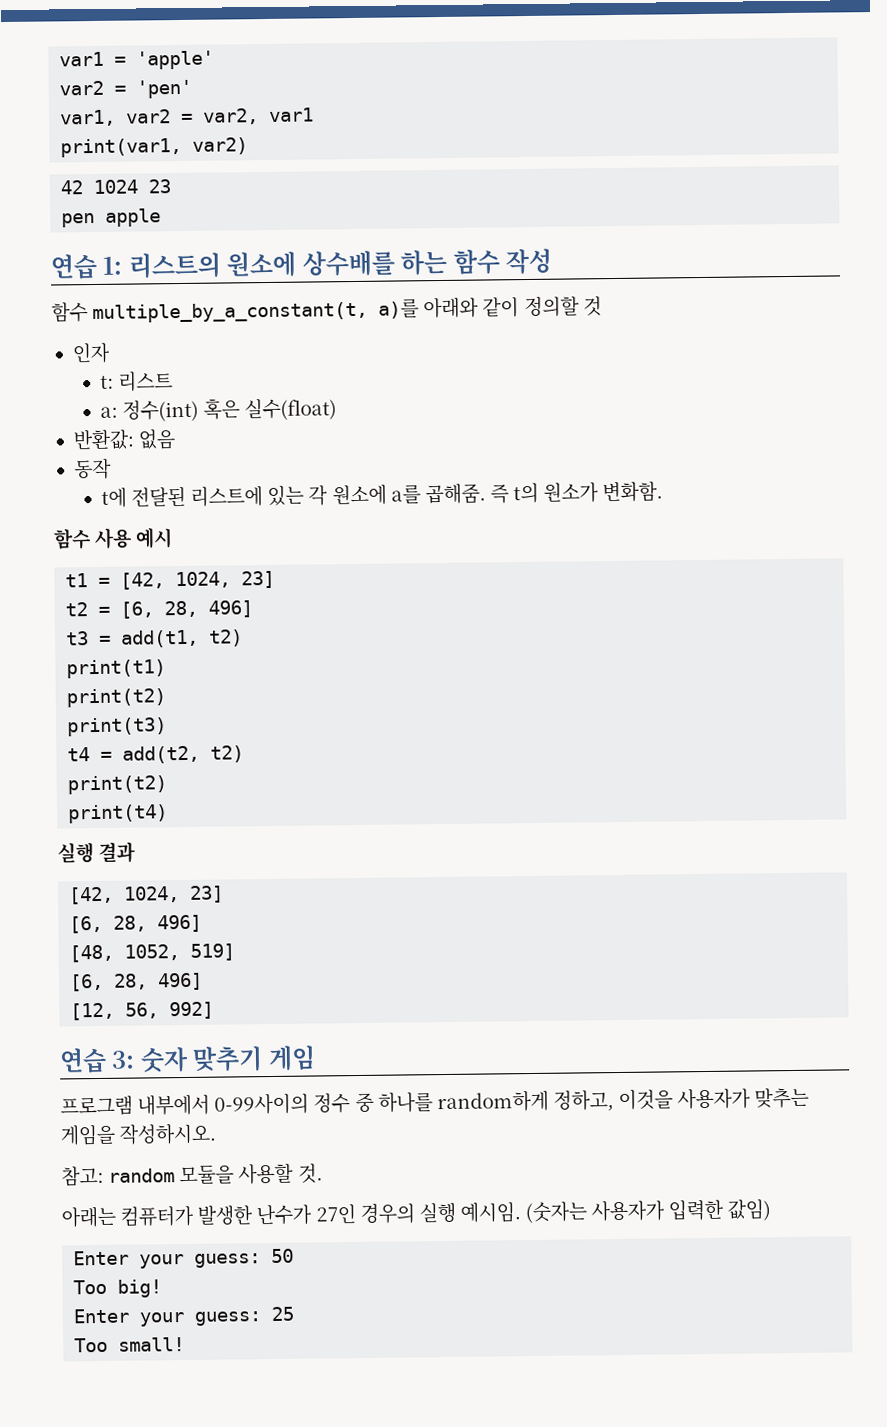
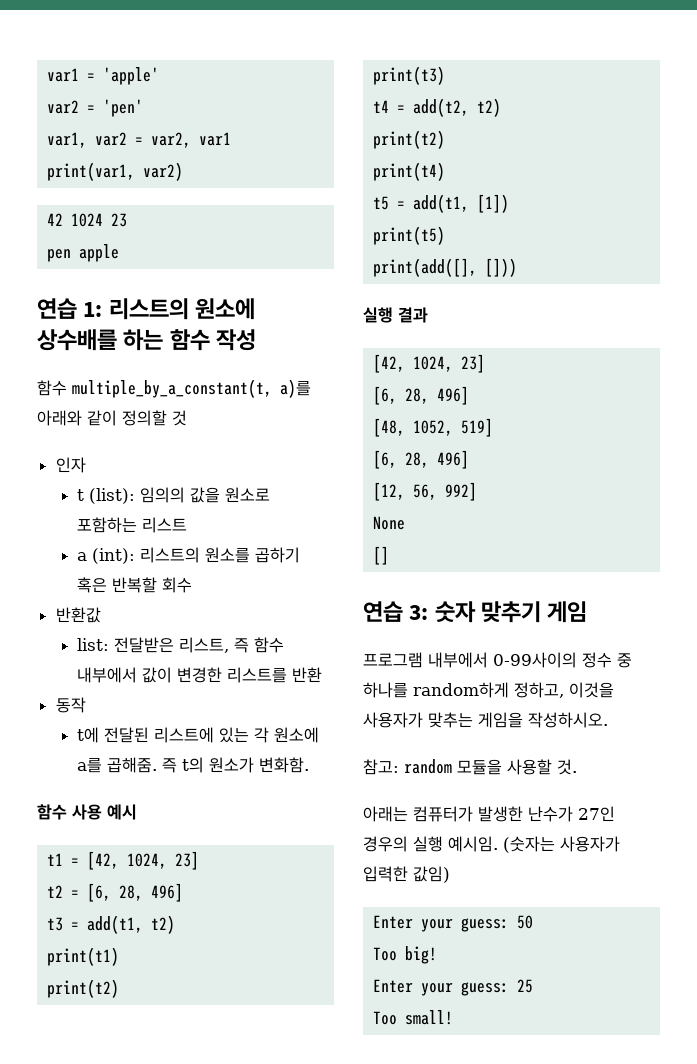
[99,371,173,392] [99,398,338,422] [72,429,176,451] t: 리스트 // a: 정수(int) 혹은 실수(float) // 반환값: 없음 -> [77,487,271,504] [77,517,188,533] [77,547,301,564] [77,577,193,593] [55,607,101,623] [77,637,285,653] [77,667,323,683] t (list): 임의의 값을 원소로 포함하는 리스트 // a (int): 리스트의 원소를 곱하기 혹은 반복할 회수 // 반환값 // list: 전달받은 리스트, 즉 함수 내부에서 값이 변경한 리스트를 반환
(169, 814) none -> [373,194,510,213] [373,226,446,245] [373,258,518,277] // t5 = add(t1, [1]) // print(t5) // print(add([], []))
(215, 1010) none -> [373,516,406,530] [373,546,390,565] // None // []

